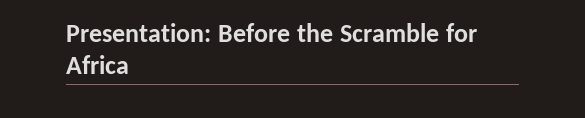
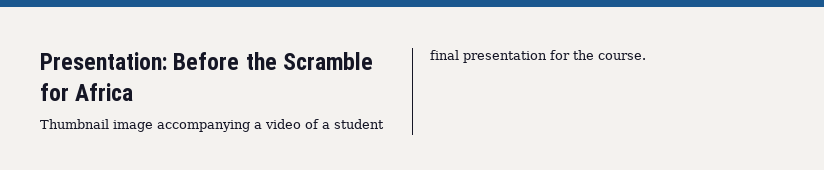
(129, 64) none -> [40,119,384,132] [430,50,646,63] // Thumbnail image accompanying a video of a student final presentation for the course.

